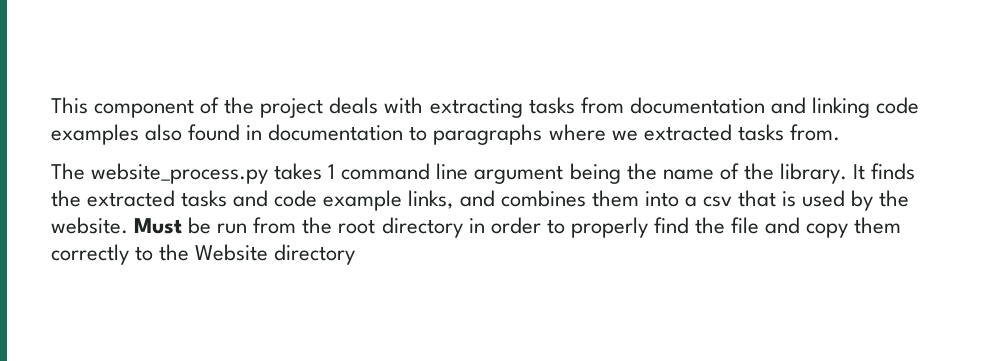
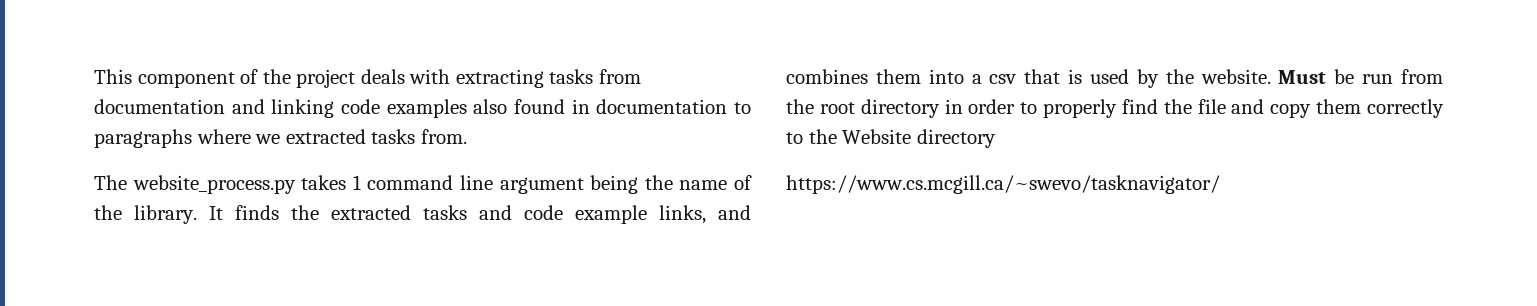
(356, 254) none -> [786,175,1220,194] // https://www.cs.mcgill.ca/~swevo/tasknavigator/

